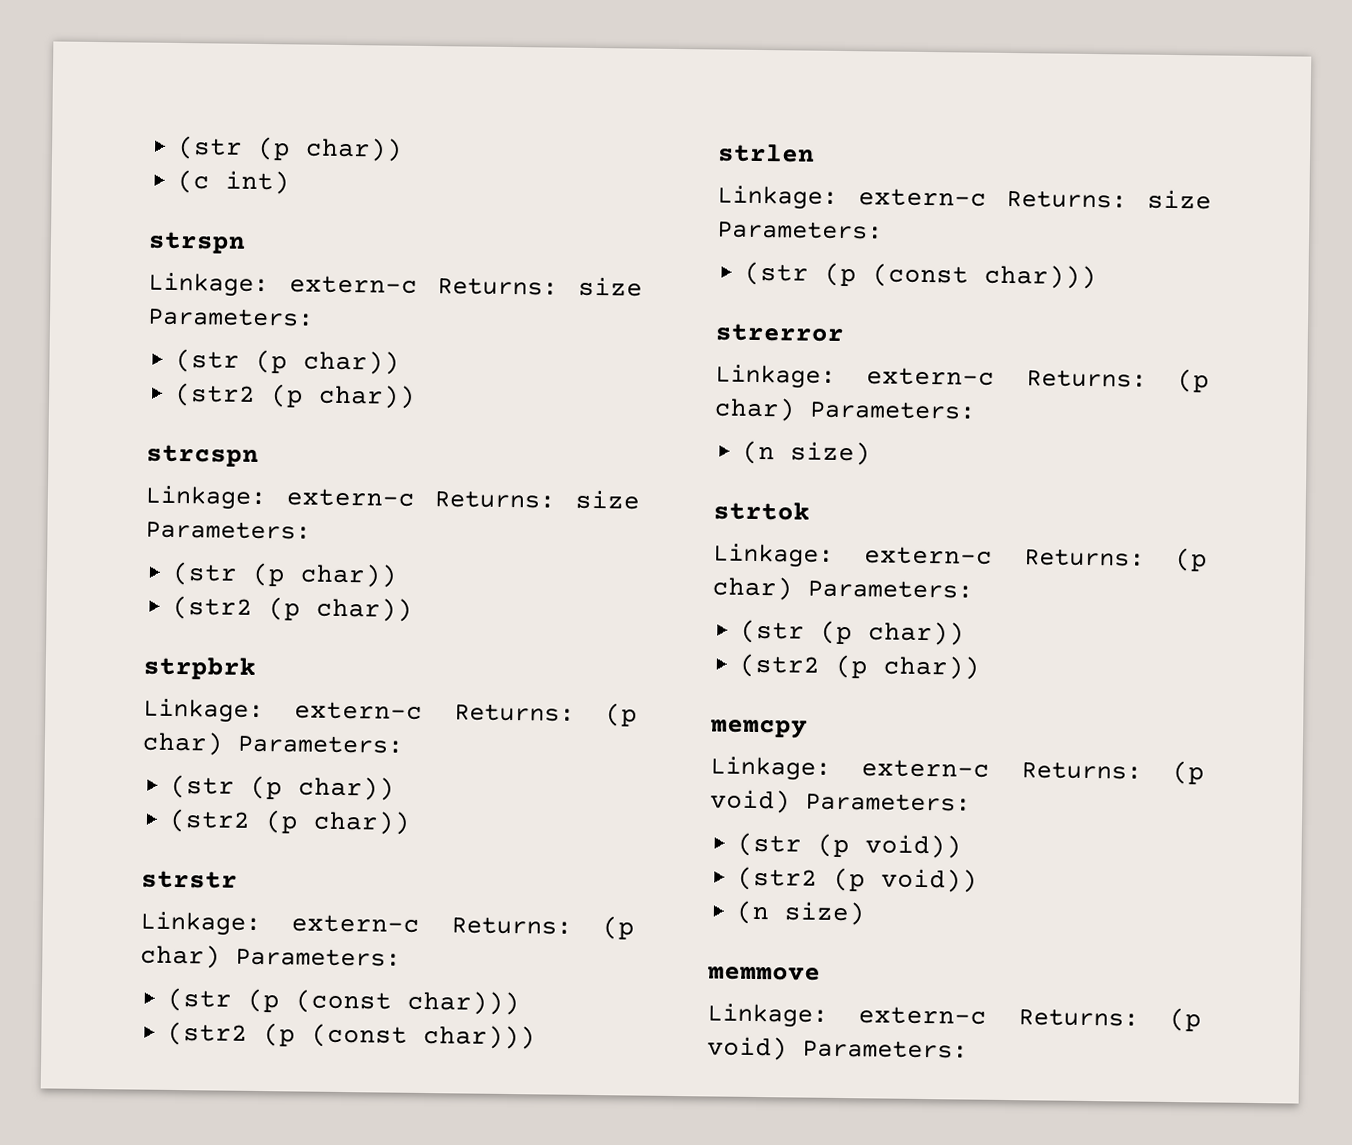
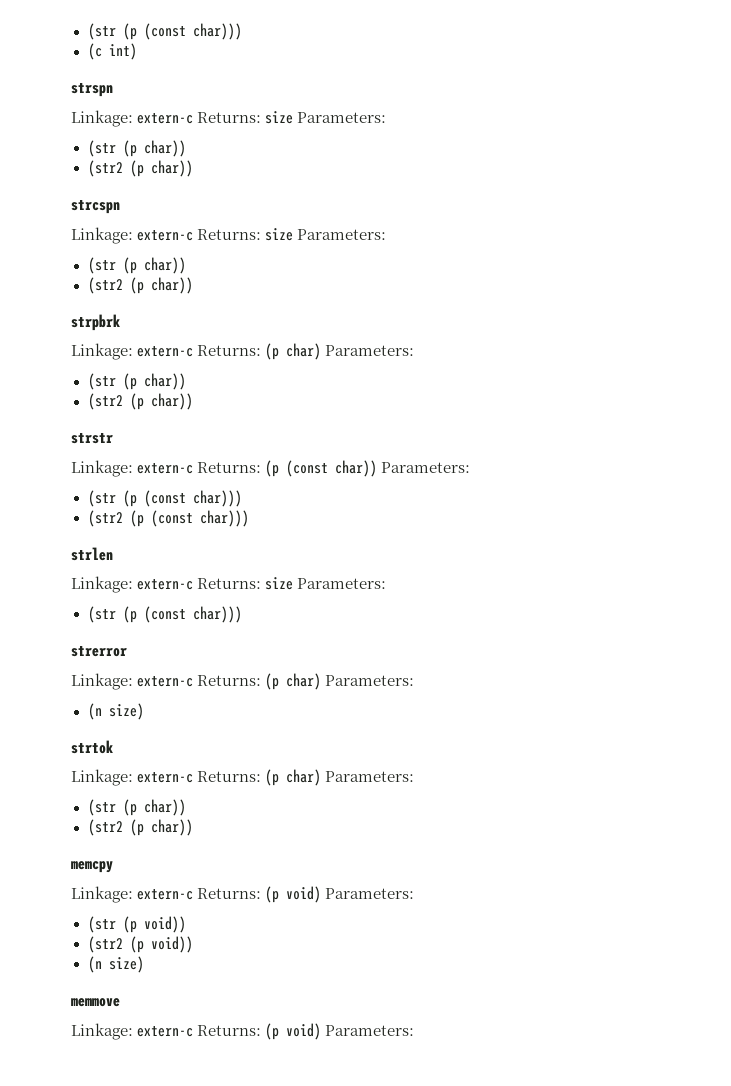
[177,135,404,162] (str (p char)) -> [87,23,242,40] (str (p (const char)))
[140,944,221,969] char) -> [286,460,378,477] (const char))

